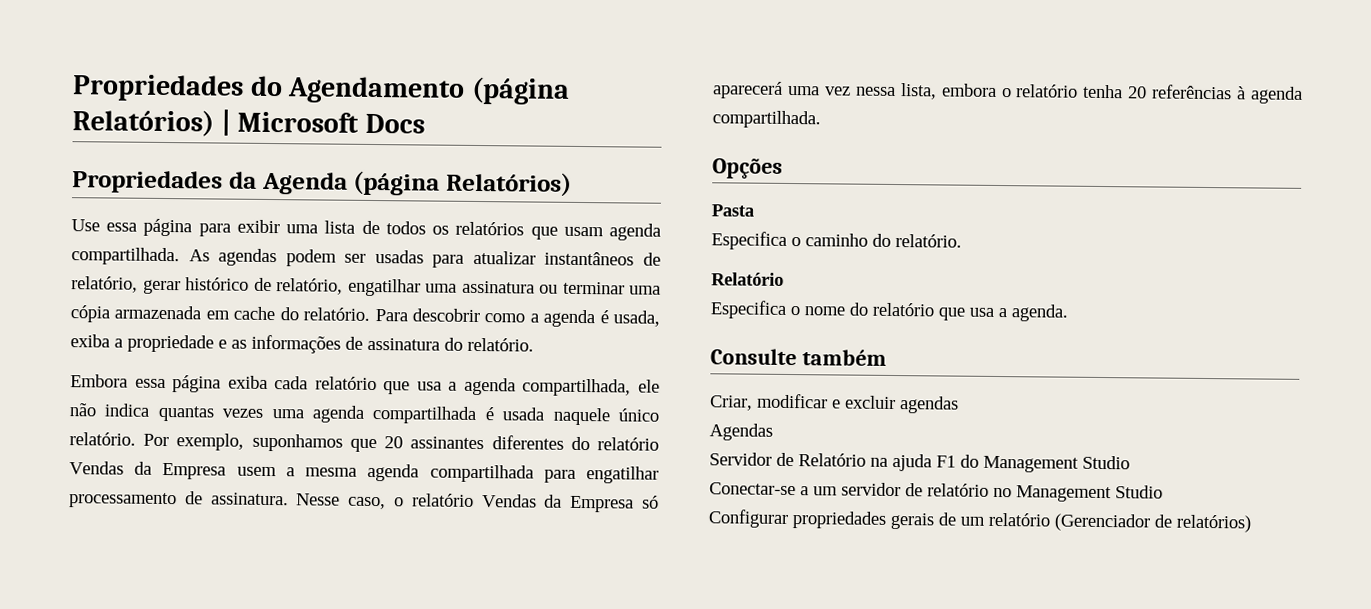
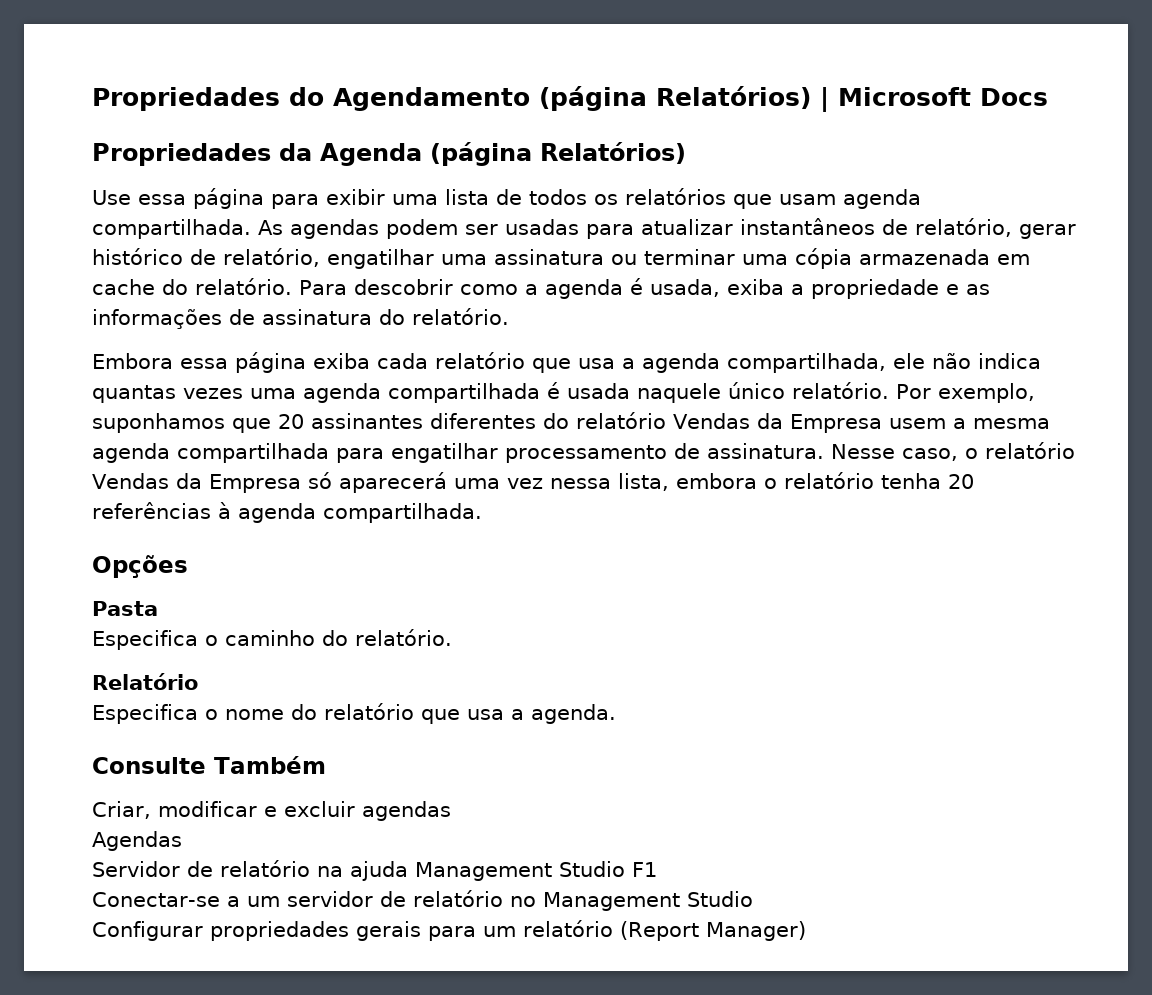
[801,349,887,366] também -> [214,756,326,774] Também
[798,453,866,467] Relatório -> [220,860,310,877] relatório
[936,454,1130,473] F1 do Management Studio -> [415,861,657,881] Management Studio F1
[938,512,957,526] de -> [428,926,476,941] para
[1054,513,1252,533] (Gerenciador de relatórios) -> [620,921,806,941] (Report Manager)

